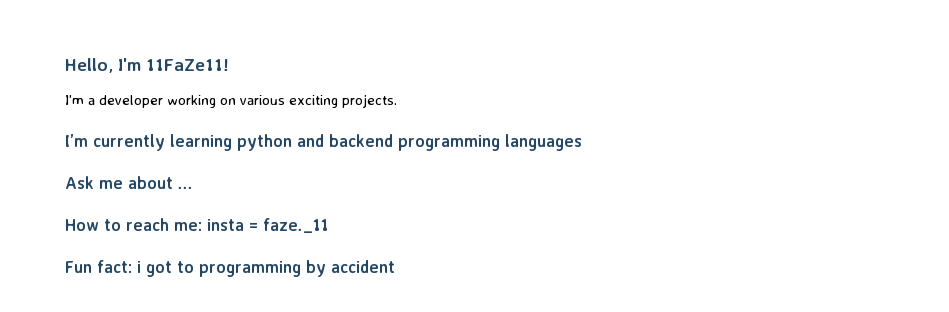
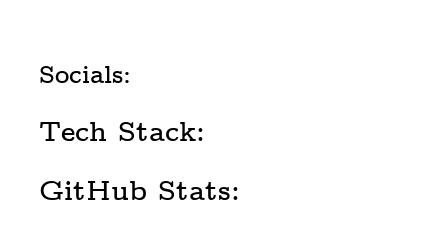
[65,58,229,73] [65,94,397,108] [65,134,582,151] [65,176,193,189] [65,218,329,233] [65,260,395,277] Hello, I'm 11FaZe11! // I'm a developer working on various exciting projects. // I’m currently learning python and backend programming languages // Ask me about ... // How to reach me: insta = faze._11 // Fun fact: i got to programming by accident -> [39,66,131,83] [39,122,205,141] [39,181,240,200] Socials: // Tech Stack: // GitHub Stats:

